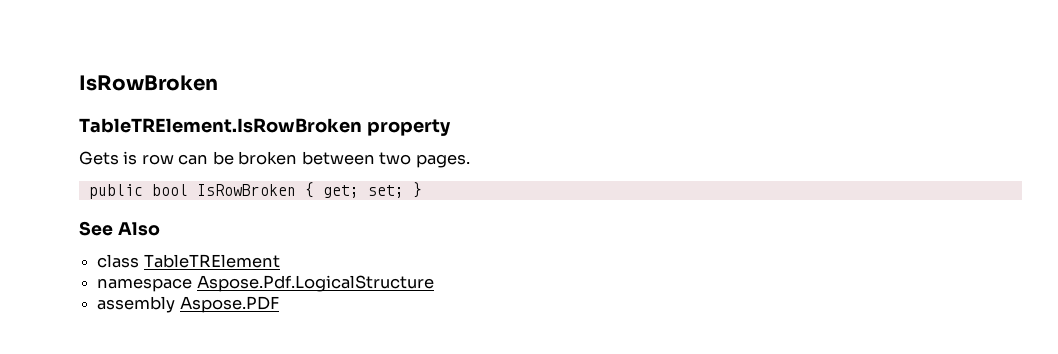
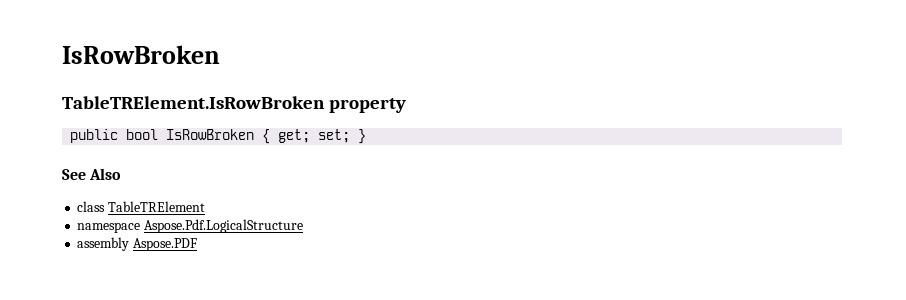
[79,151,470,168] // Gets is row can be broken between two pages. -> (407, 105) none

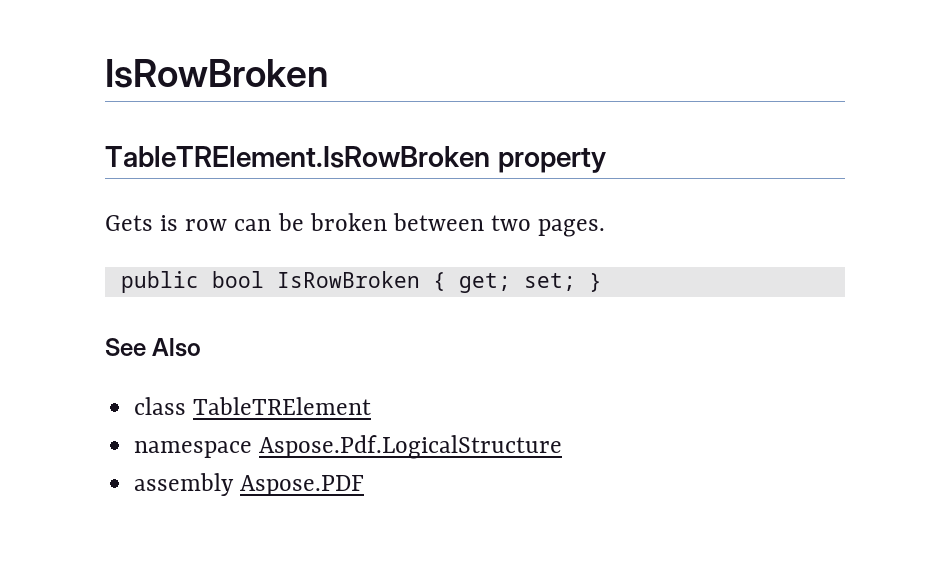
(407, 105) none -> [105,213,606,237] // Gets is row can be broken between two pages.

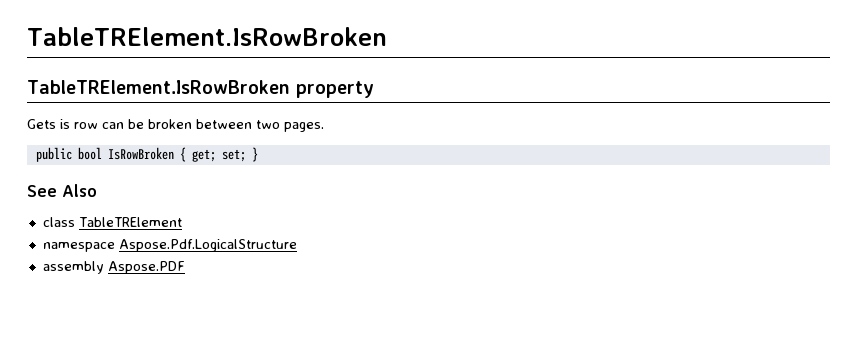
[105,59,328,88] IsRowBroken -> [27,27,387,46] TableTRElement.IsRowBroken

